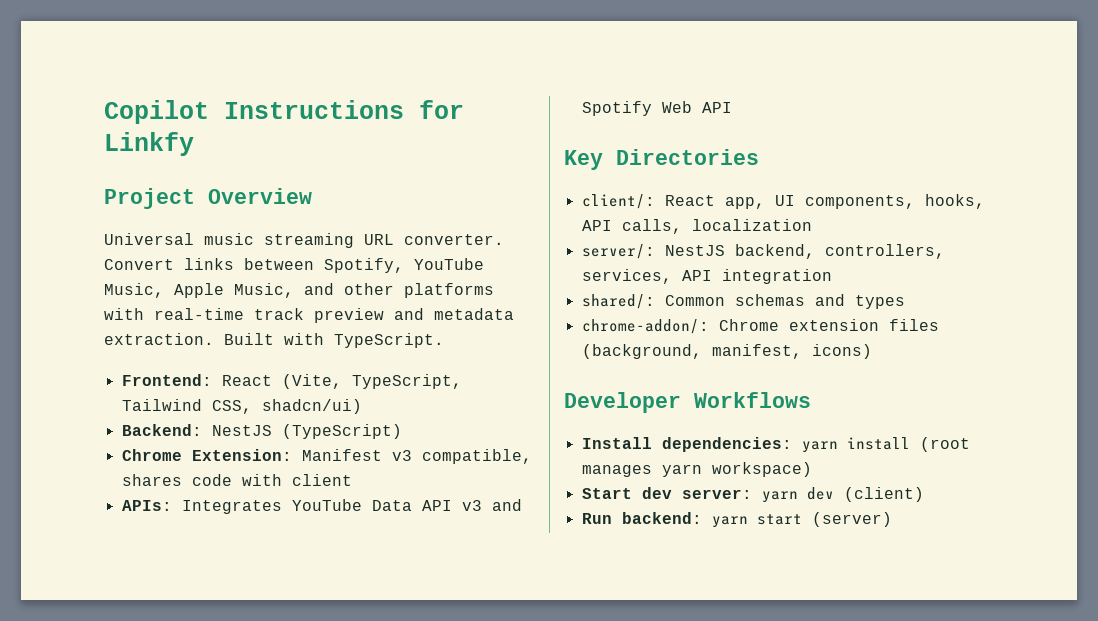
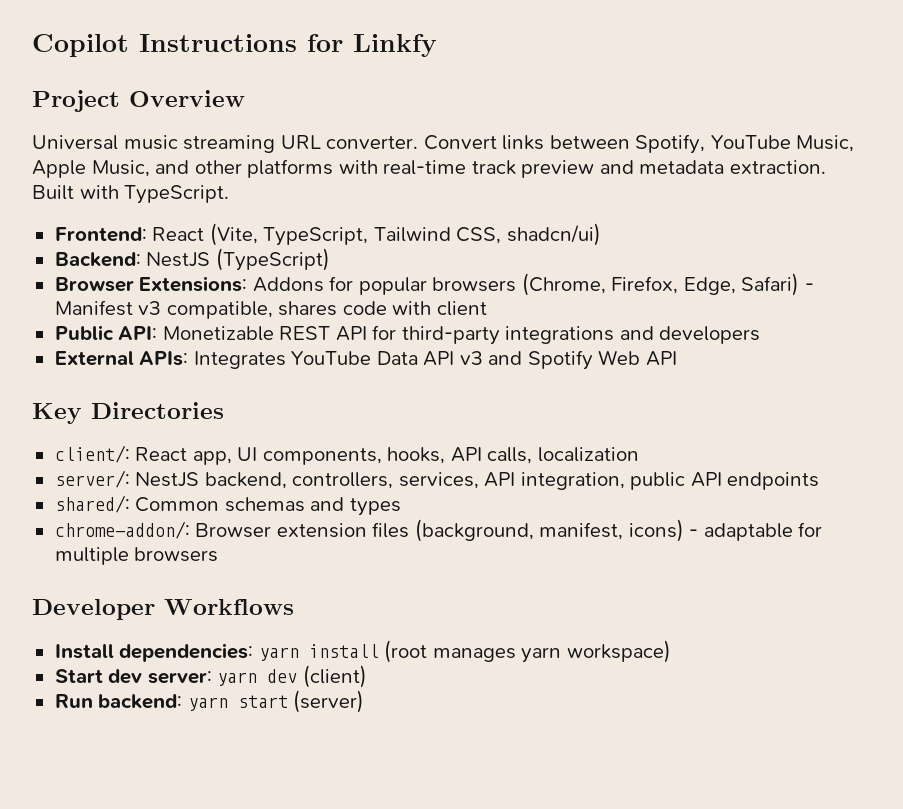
[121,449,292,461] Chrome Extension: -> [54,273,814,296] Browser Extensions: Addons for popular browsers (Chrome, Firefox, Edge, Safari) -
(352, 480) none -> [54,325,761,345] [54,351,134,366] Public API: Monetizable REST API for third-party integrations and developers // External
[721,269,832,284] integration -> [520,472,820,490] integration, public API endpoints
[718,319,779,331] Chrome -> [195,523,272,538] Browser
(872, 351) none -> [689,522,823,541] [54,547,219,565] - adaptable for multiple browsers

